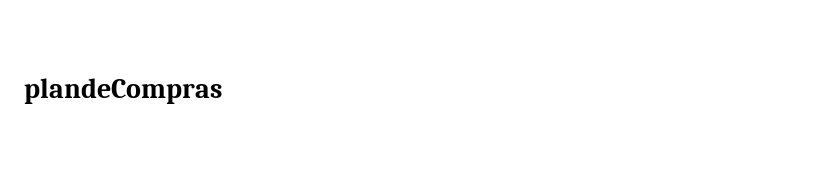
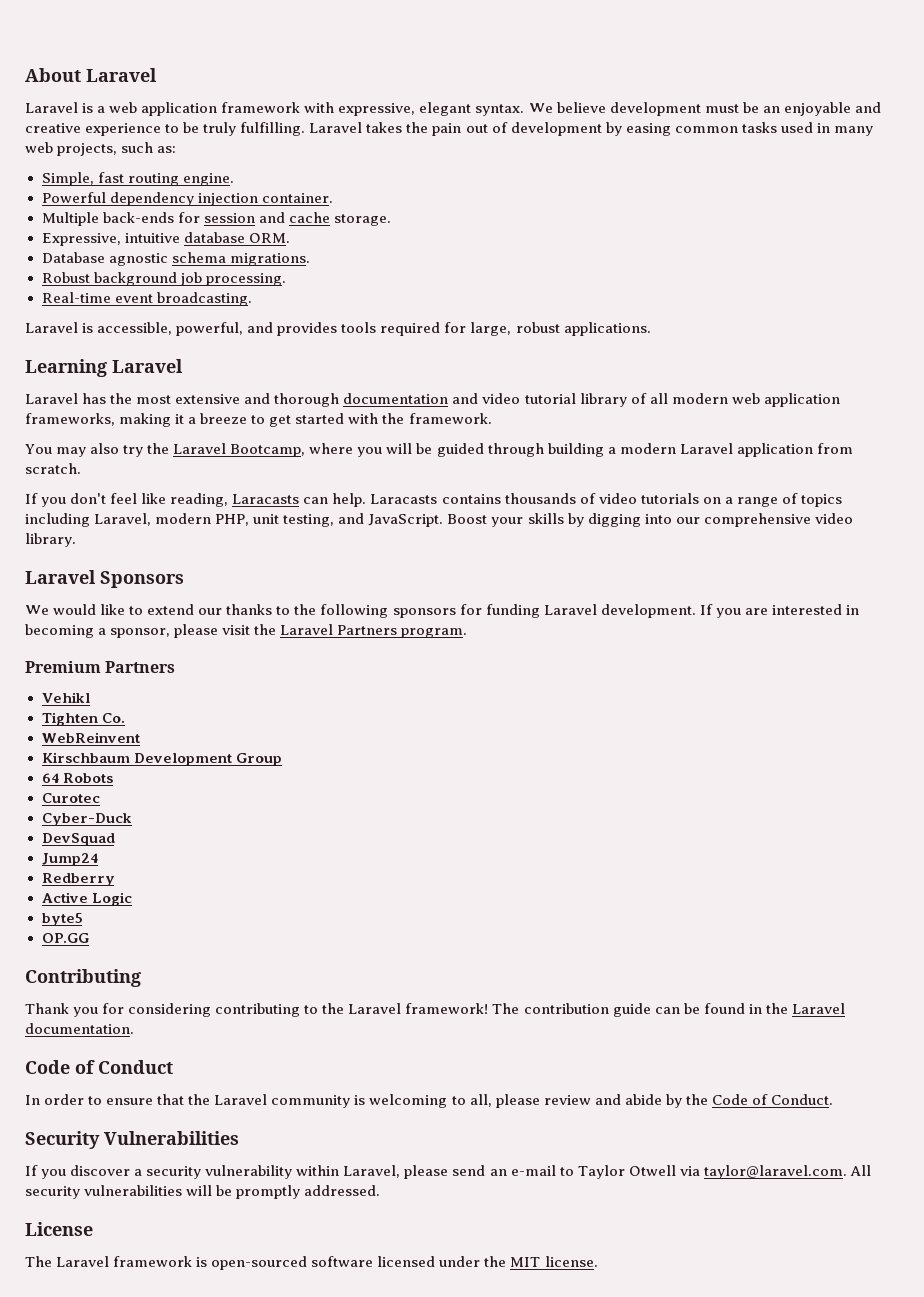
[24,78,222,104] plandeCompras -> [25,68,157,82] [25,102,881,116] [25,122,873,136] [25,142,177,156] [41,172,234,186] [41,192,333,206] [41,212,391,226] [41,232,290,246] [41,252,310,266] [41,272,286,286] [41,292,252,306] [25,322,651,336] [25,359,183,377] [25,393,840,407] [25,413,492,427] [25,443,853,457] [25,463,81,474] [25,493,842,507] [25,513,853,527] [25,533,76,547] [25,570,184,588] [25,604,859,618] [25,624,468,638] [25,661,176,673] [41,692,90,703] [41,712,125,726] [41,732,140,743] [41,752,282,766] [41,773,113,783] [41,793,100,803] [41,813,132,826] [41,833,115,846] [41,853,98,866] [41,873,115,886] [41,892,132,906] [41,913,83,926] [41,933,90,943] [25,969,141,987] [25,1003,845,1017] [25,1023,134,1034] [25,1060,173,1074] [25,1094,833,1108] [25,1131,239,1149] [25,1165,871,1179] [25,1185,381,1199] [25,1222,93,1236] [25,1256,598,1270] About Laravel // Laravel is a web application framework with expressive, elegant syntax. We believe development must be an enjoyable and creative experience to be truly fulfilling. Laravel takes the pain out of development by easing common tasks used in many web projects, such as: // Simple, fast routing engine. // Powerful dependency injection container. // Multiple back-ends for session and cache storage. // Expressive, intuitive database ORM. // Database agnostic schema migrations. // Robust background job processing. // Real-time event broadcasting. // Laravel is accessible, powerful, and provides tools required for large, robust applications. // Learning Laravel // Laravel has the most extensive and thorough documentation and video tutorial library of all modern web application frameworks, making it a breeze to get started with the framework. // You may also try the Laravel Bootcamp, where you will be guided through building a modern Laravel application from scratch. // If you don't feel like reading, Laracasts can help. Laracasts contains thousands of video tutorials on a range of topics including Laravel, modern PHP, unit testing, and JavaScript. Boost your skills by digging into our comprehensive video library. // Laravel Sponsors // We would like to extend our thanks to the following sponsors for funding Laravel development. If you are interested in becoming a sponsor, please visit the Laravel Partners program. // Premium Partners // Vehikl // Tighten Co. // WebReinvent // Kirschbaum Development Group // 64 Robots // Curotec // Cyber-Duck // DevSquad // Jump24 // Redberry // Active Logic // byte5 // OP.GG // Contributing // Thank you for considering contributing to the Laravel framework! The contribution guide can be found in the Laravel documentation. // Code of Conduct // In order to ensure that the Laravel community is welcoming to all, please review and abide by the Code of Conduct. // Security Vulnerabilities // If you discover a security vulnerability within Laravel, please send an e-mail to Taylor Otwell via taylor@laravel.com. All security vulnerabilities will be promptly addressed. // License // The Laravel framework is open-sourced software licensed under the MIT license.

